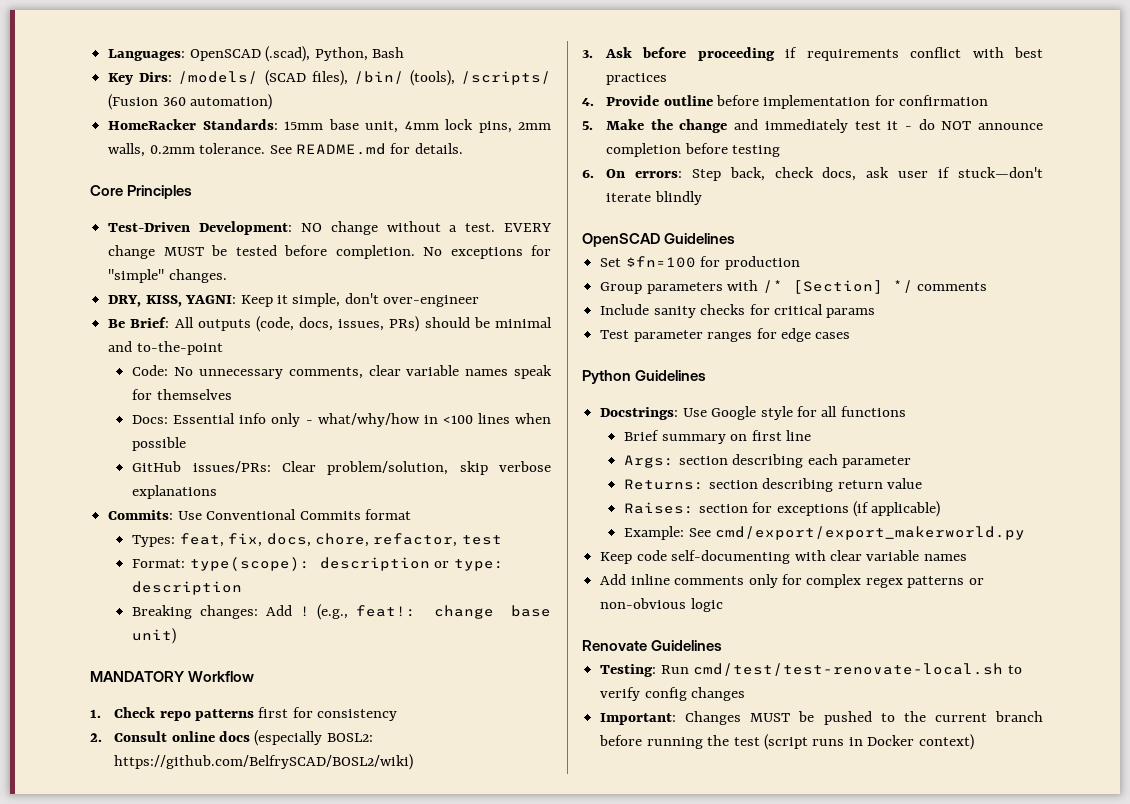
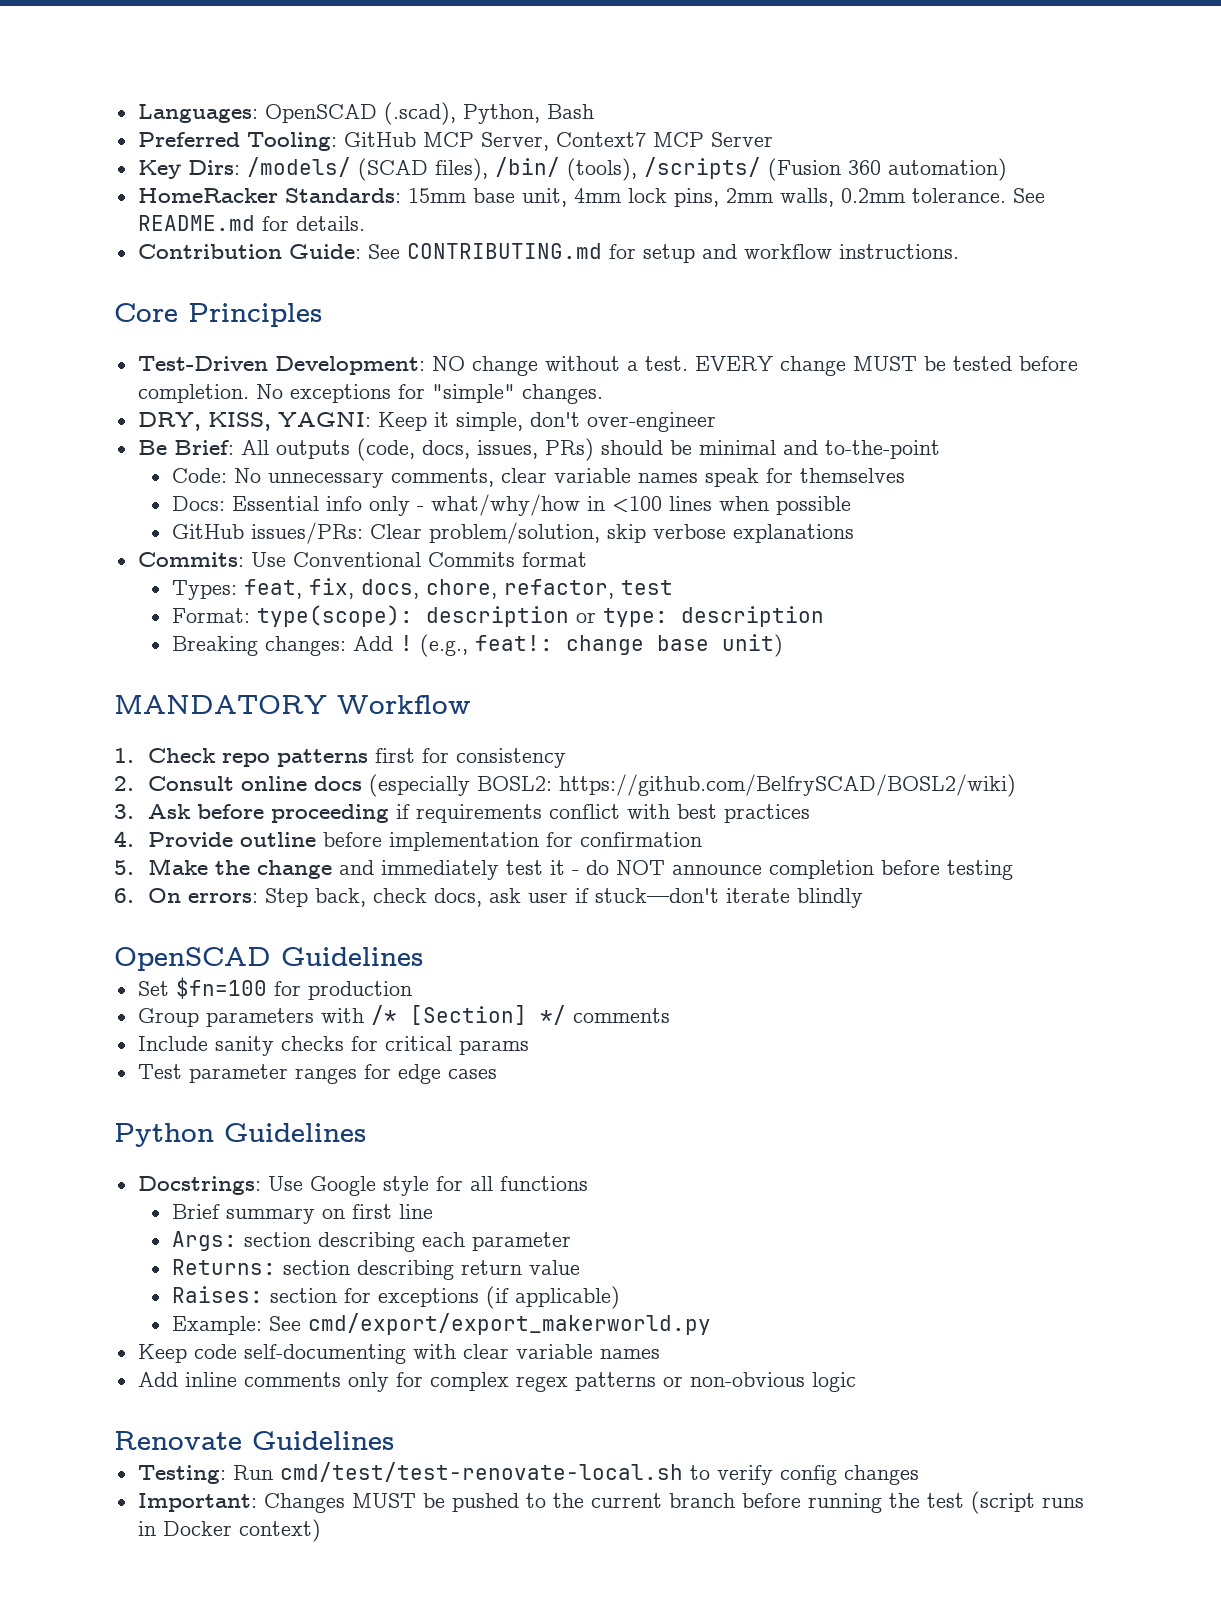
(404, 52) none -> [137,132,773,151] // Preferred Tooling: GitHub MCP Server, Context7 MCP Server
(463, 148) none -> [137,243,959,263] // Contribution Guide: See CONTRIBUTING.md for setup and workflow instructions.

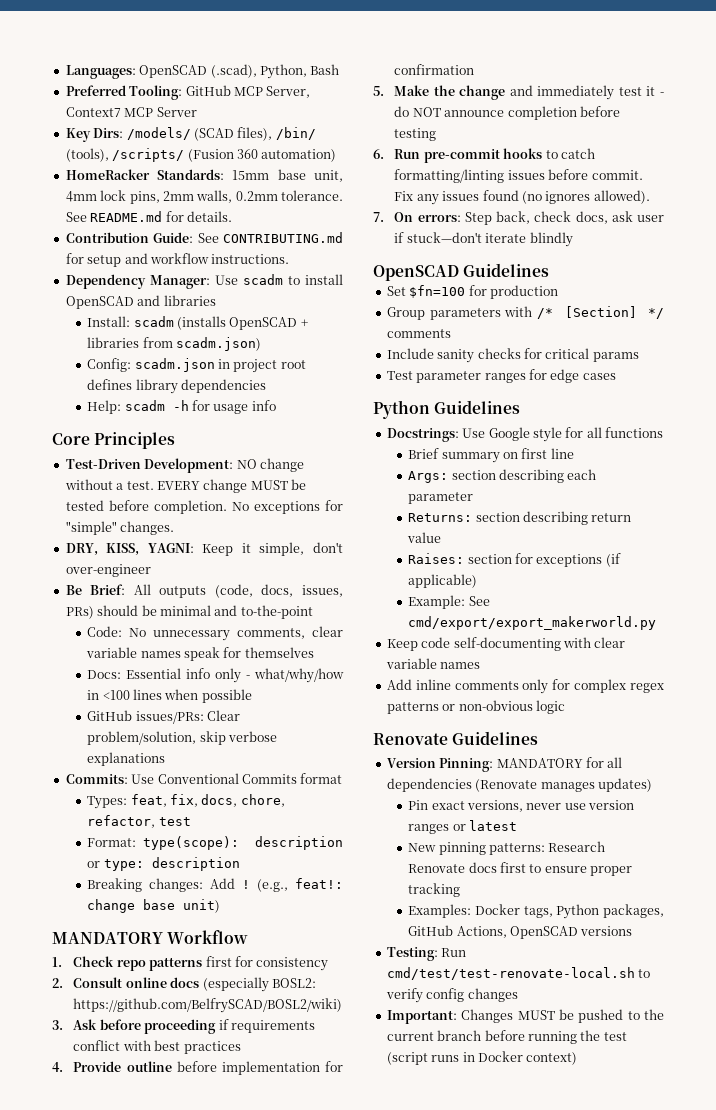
(959, 251) none -> [65,274,344,289] [65,295,216,309] [87,316,308,330] [87,337,261,351] [87,358,306,373] [87,379,266,394] [87,400,276,414] // Dependency Manager: Use scadm to install OpenSCAD and libraries // Install: scadm (installs OpenSCAD + libraries from scadm.json) // Config: scadm.json in project root defines library dependencies // Help: scadm -h for usage info
(134, 895) none -> [394,148,595,163] [394,169,643,183] [394,190,650,205] [373,212,384,222] Run pre-commit hooks to catch formatting/linting issues before commit. Fix any issues found (no ignores allowed). // 7.
(394, 1440) none -> [386,757,623,772] [386,778,652,792] [408,800,634,812] [408,820,517,834] [408,841,606,855] [408,862,632,876] [408,883,461,897] [408,904,664,919] [408,925,633,939] // Version Pinning: MANDATORY for all dependencies (Renovate manages updates) // Pin exact versions, never use version ranges or latest // New pinning patterns: Research Renovate docs first to ensure proper tracking // Examples: Docker tags, Python packages, GitHub Actions, OpenSCAD versions

